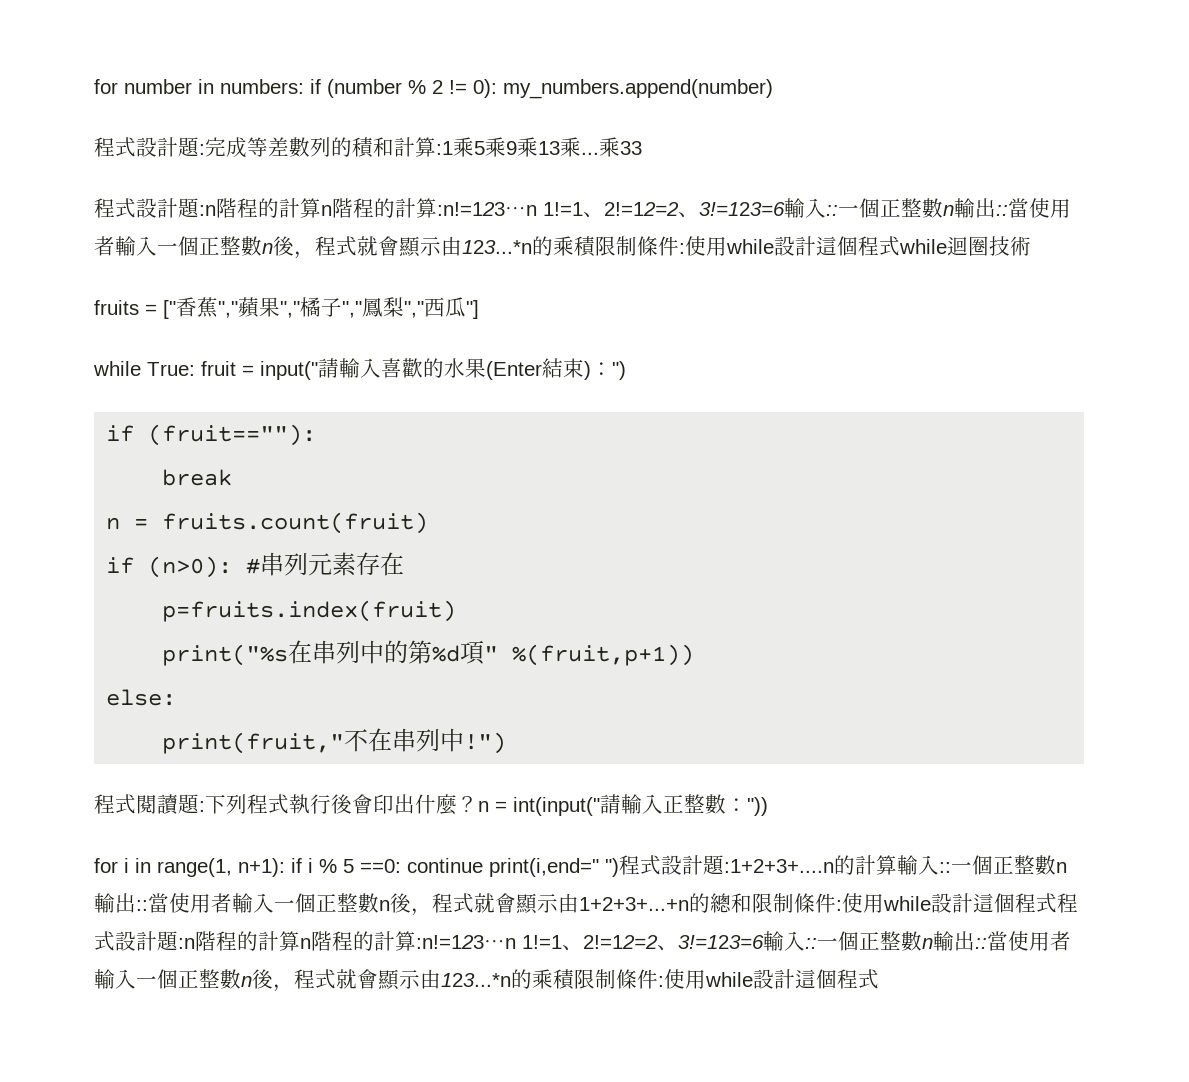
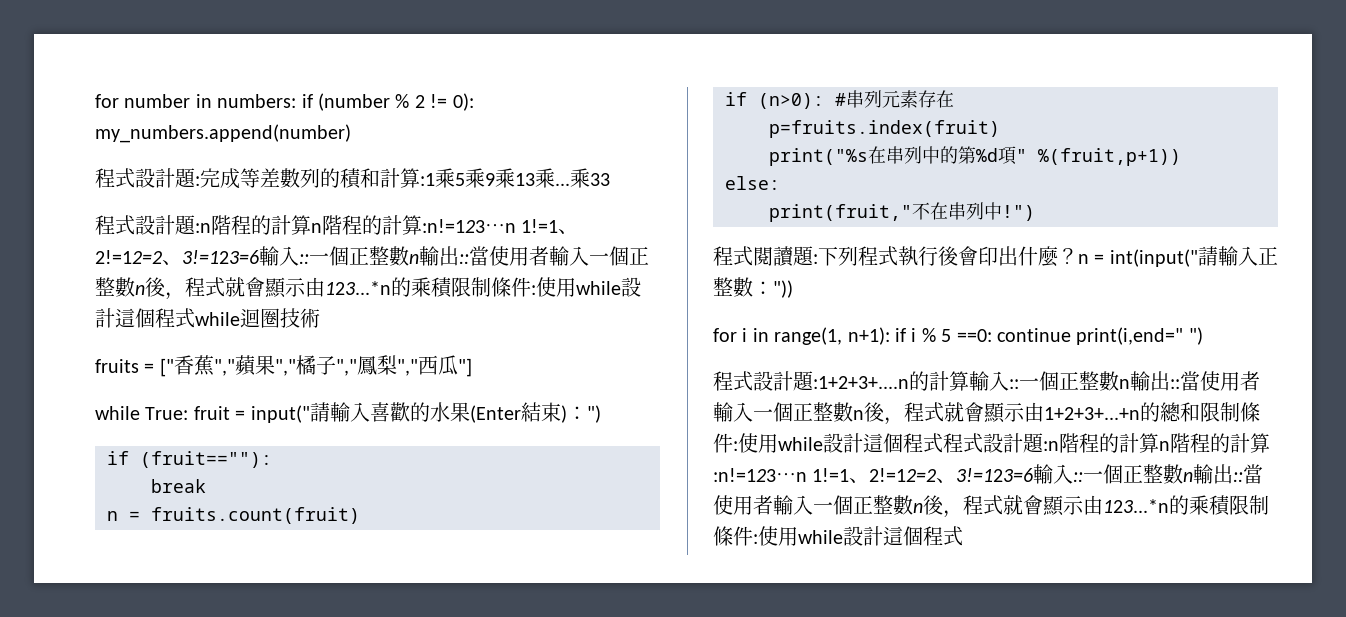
(619, 867) none -> (1203, 336) //

